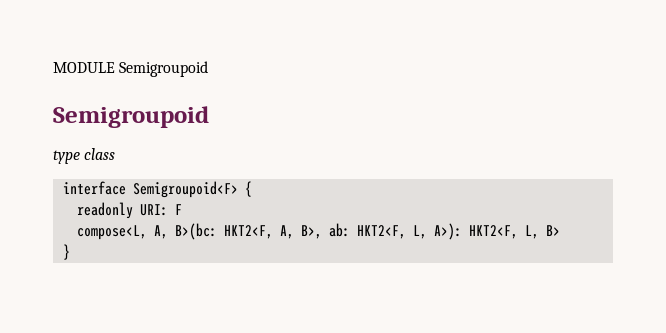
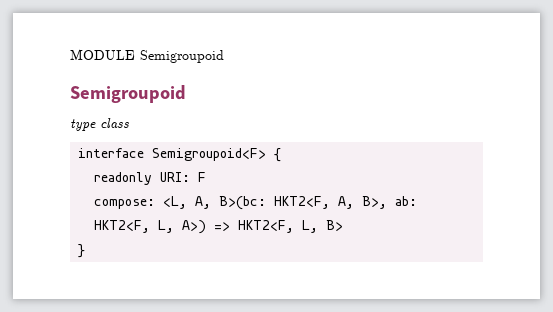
[76,225,147,240] compose<L, -> [94,196,188,209] compose: <L,
[433,223,462,240] A>): -> [182,220,231,234] A>) =>

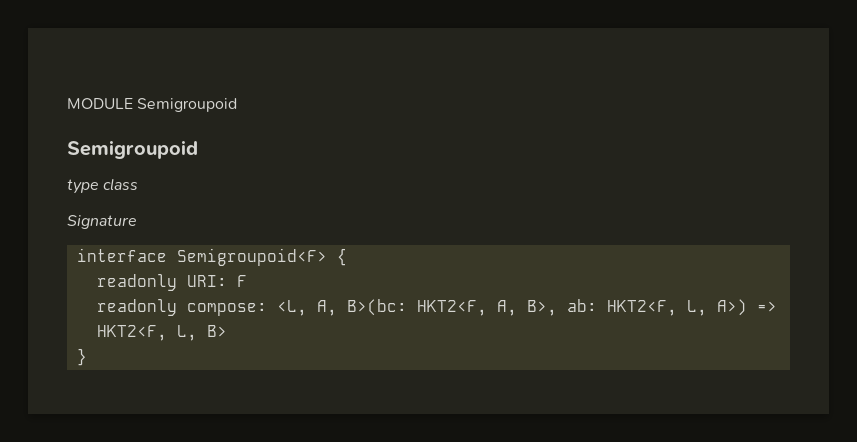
(129, 123) none -> [67,215,137,229] // Signature
(207, 177) none -> [96,299,177,316] readonly

